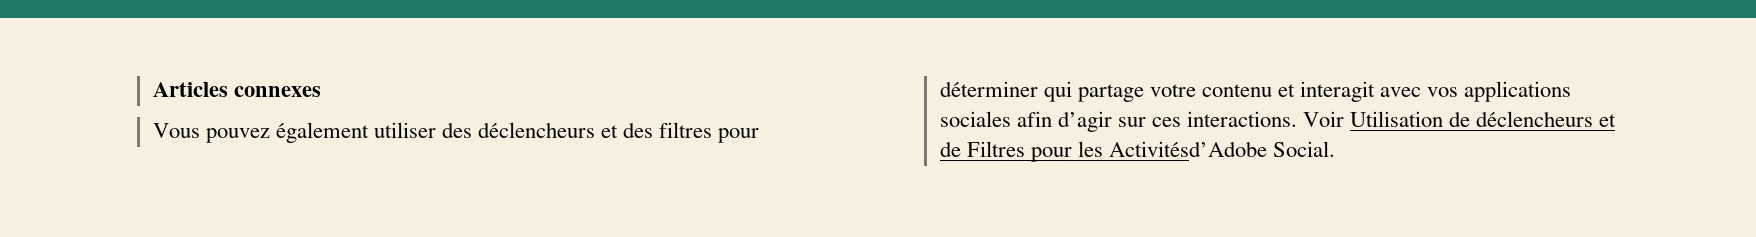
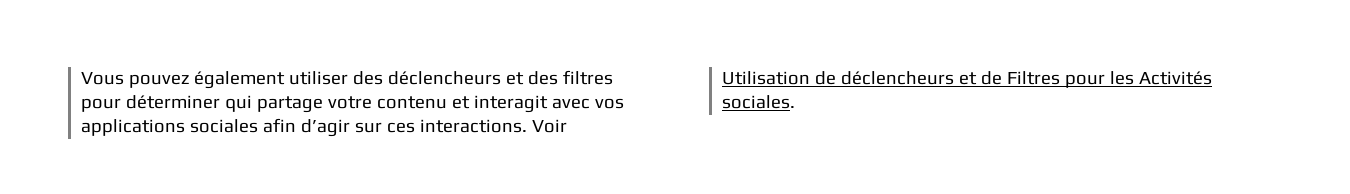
[152,82,321,97] Articles connexes // -> (81, 78) none
[1108,141,1336,157] Activitésd’Adobe Social. -> [1139,71,1213,85] [722,95,796,109] Activités sociales.

